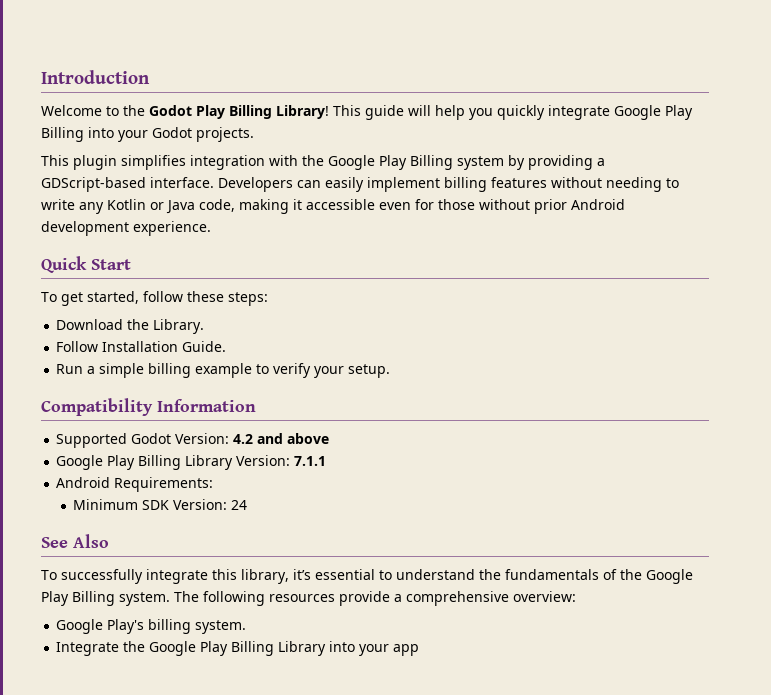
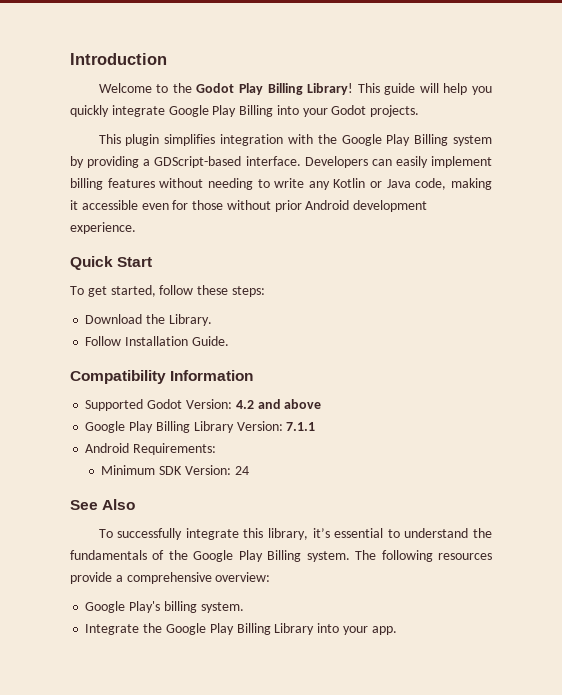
[56,363,391,378] // Run a simple billing example to verify your setup. -> (229, 341) none
[393,644,420,656] app -> [371,626,397,635] app.

